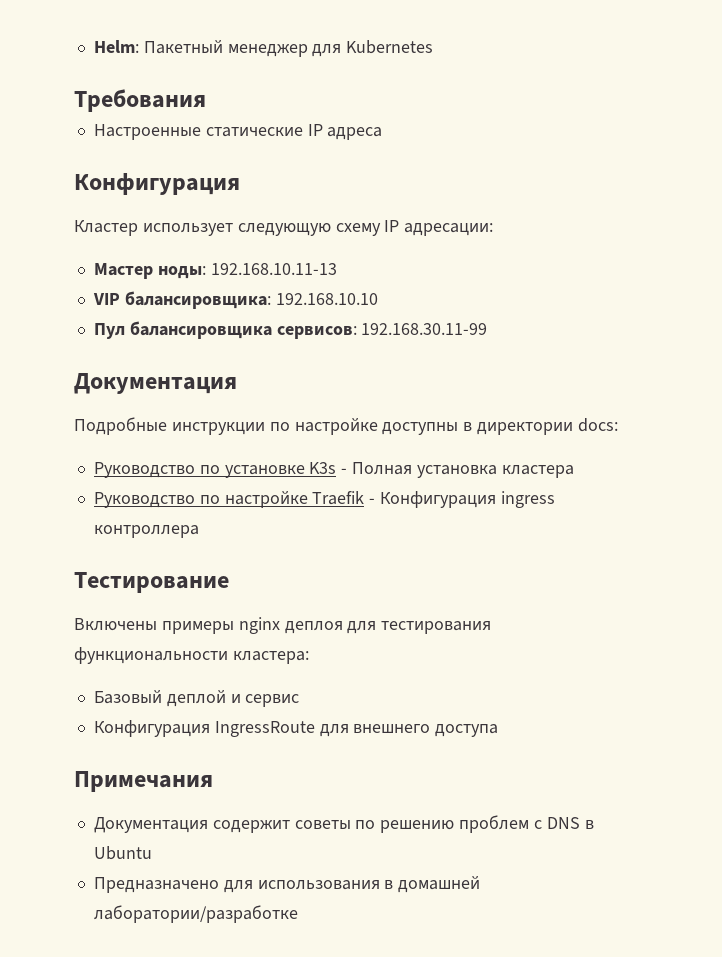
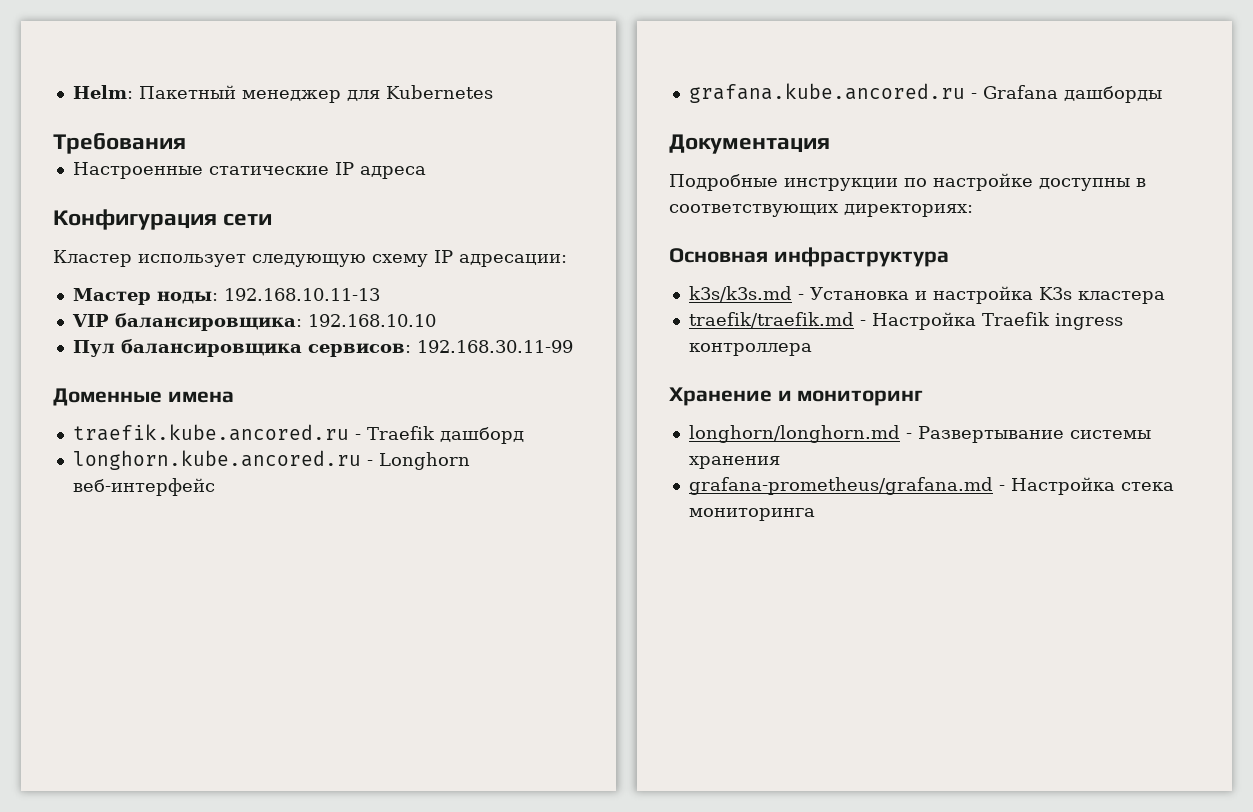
(240, 184) none -> [223,213,273,226] сети
(488, 329) none -> [53,388,234,406] [72,424,524,444] [72,450,470,470] [72,478,215,496] [688,83,1162,103] // Доменные имена // traefik.kube.ancored.ru - Traefik дашборд // longhorn.kube.ancored.ru - Longhorn веб-интерфейс // grafana.kube.ancored.ru - Grafana дашборды
[477,418,619,435] [93,462,574,478] [93,491,555,508] [93,525,199,538] [74,572,229,593] [74,617,492,634] [74,647,309,664] [93,690,300,707] [93,720,499,737] [74,771,213,792] [93,815,594,833] [93,846,152,860] [93,876,481,893] [93,905,298,923] директории docs: // Руководство по установке K3s - Полная установка кластера // Руководство по настройке Traefik - Конфигурация ingress контроллера // Тестирование // Включены примеры nginx деплоя для тестирования функциональности кластера: // Базовый деплой и сервис // Конфигурация IngressRoute для внешнего доступа // Примечания // Документация содержит советы по решению проблем с DNS в Ubuntu // Предназначено для использования в домашней лаборатории/разработке -> [669,204,973,217] [669,247,949,267] [688,286,1165,304] [688,312,1123,330] [688,343,812,356] [669,387,924,406] [688,425,1151,443] [688,456,780,469] [688,477,1174,495] [688,508,815,521] соответствующих директориях: // Основная инфраструктура // k3s/k3s.md - Установка и настройка K3s кластера // traefik/traefik.md - Настройка Traefik ingress контроллера // Хранение и мониторинг // longhorn/longhorn.md - Развертывание системы хранения // grafana-prometheus/grafana.md - Настройка стека мониторинга

